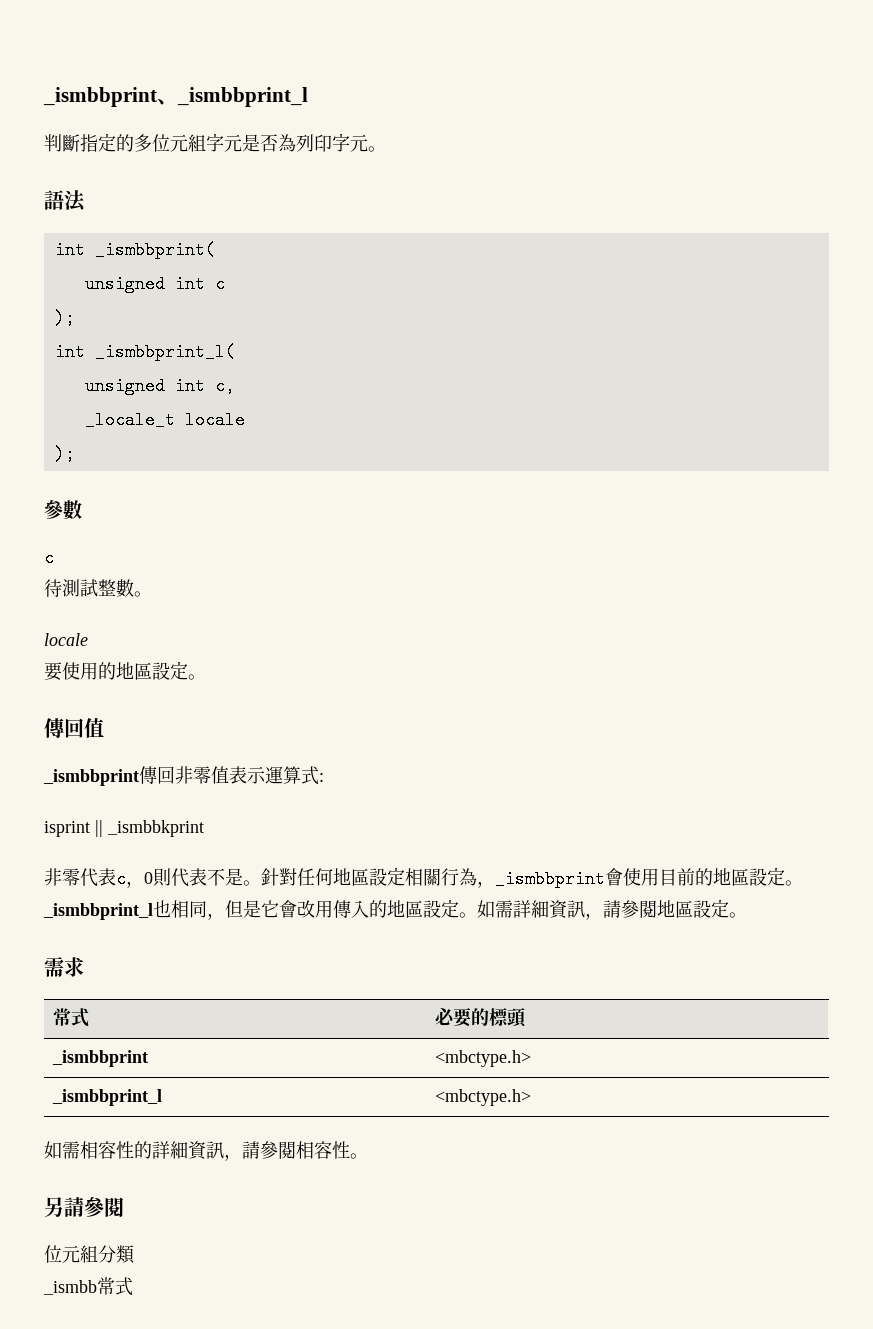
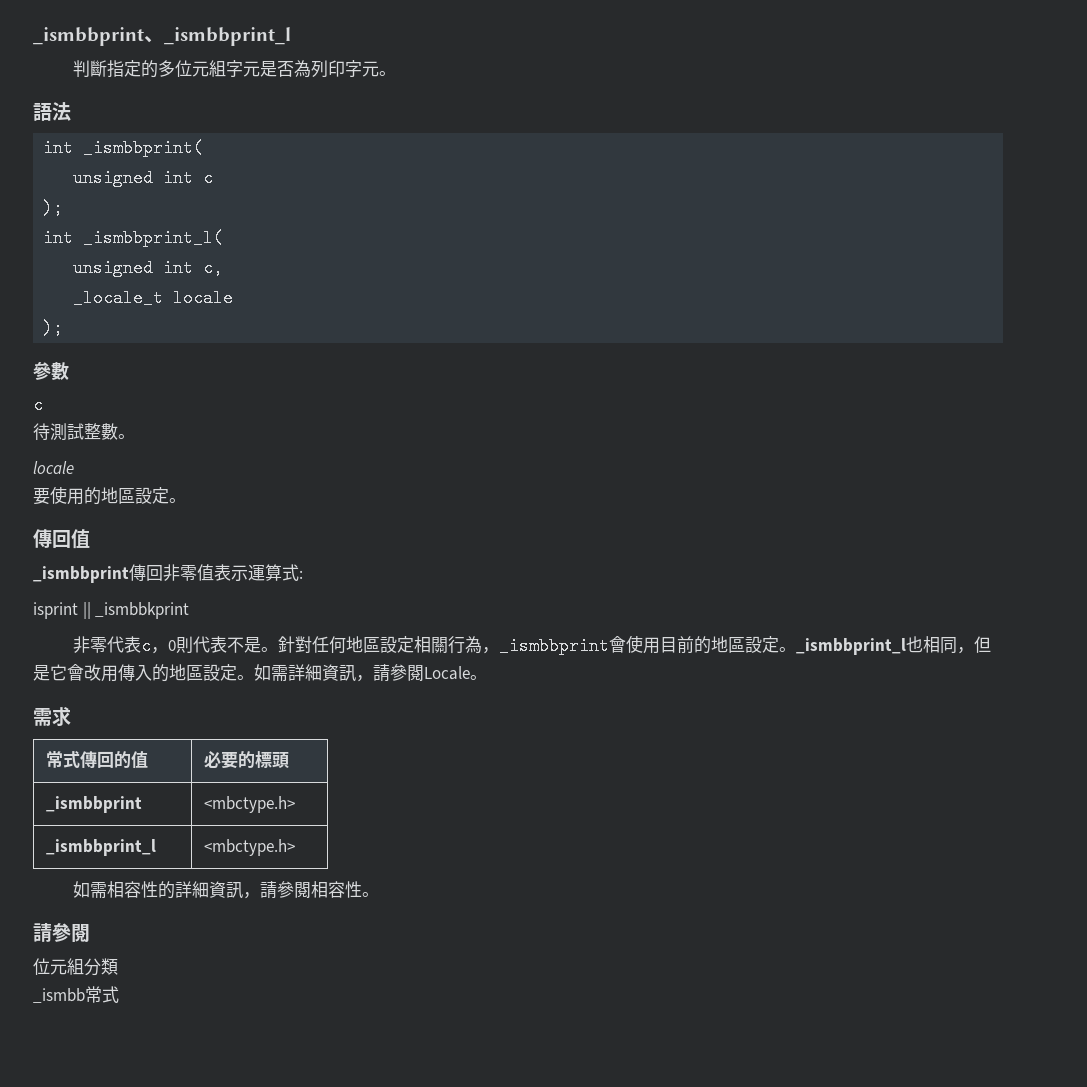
[657,899,729,918] 地區設定 -> [424,666,470,680] Locale
(90, 1017) none -> [80,751,149,769] 傳回的值
[44,1197,64,1217] 另 -> (380, 894) none

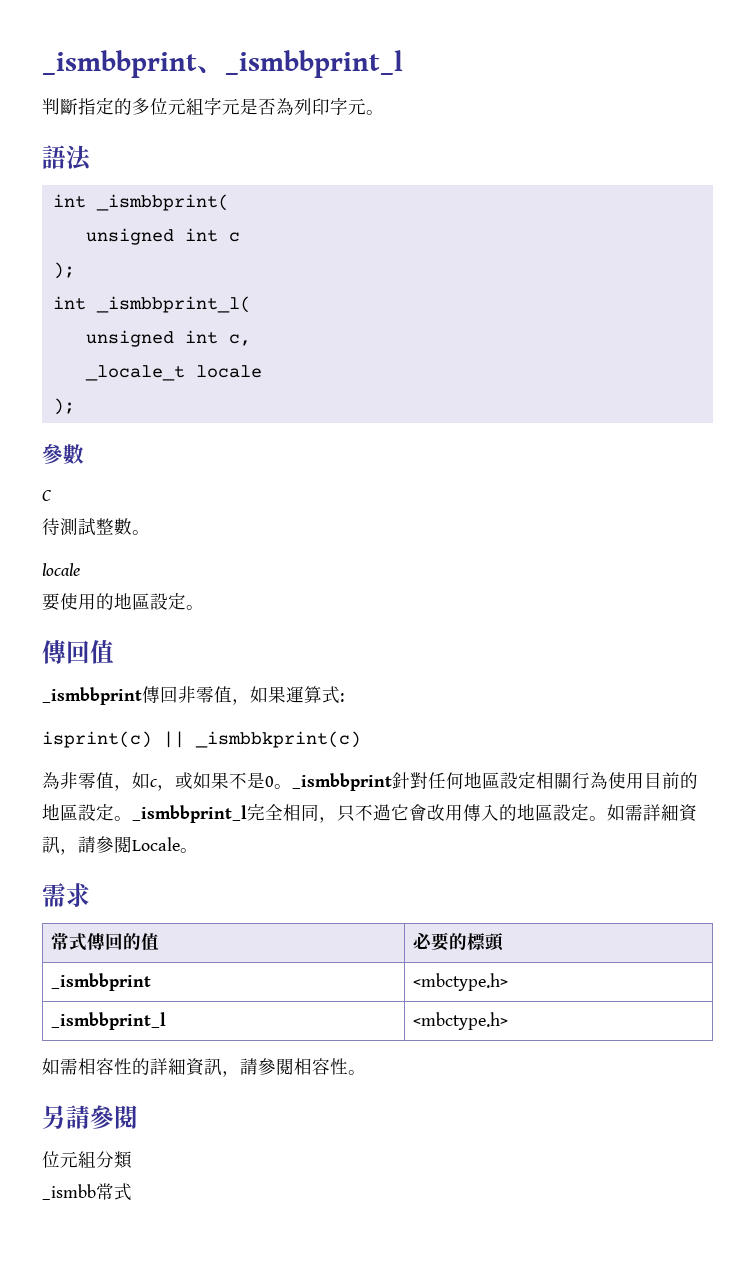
[33,396,43,414] c -> [42,490,52,501] C
[214,564,248,581] 表示 -> [232,686,286,705] ，如果
[33,602,190,619] [73,636,279,655] isprint || _ismbbkprint // 非零代表c，0則代表不是。 -> [42,731,361,748] [42,772,392,791] isprint(c) || _ismbbkprint(c) // 為非零值，如c，或如果不是0。_ismbbprint
[482,636,627,655] ，_ismbbprint會 -> (608, 780) none
[906,636,992,654] [33,665,50,681] 也相同，但是 -> [247,803,391,823] 完全相同，只不過
(380, 894) none -> [42,1105,66,1129] 另

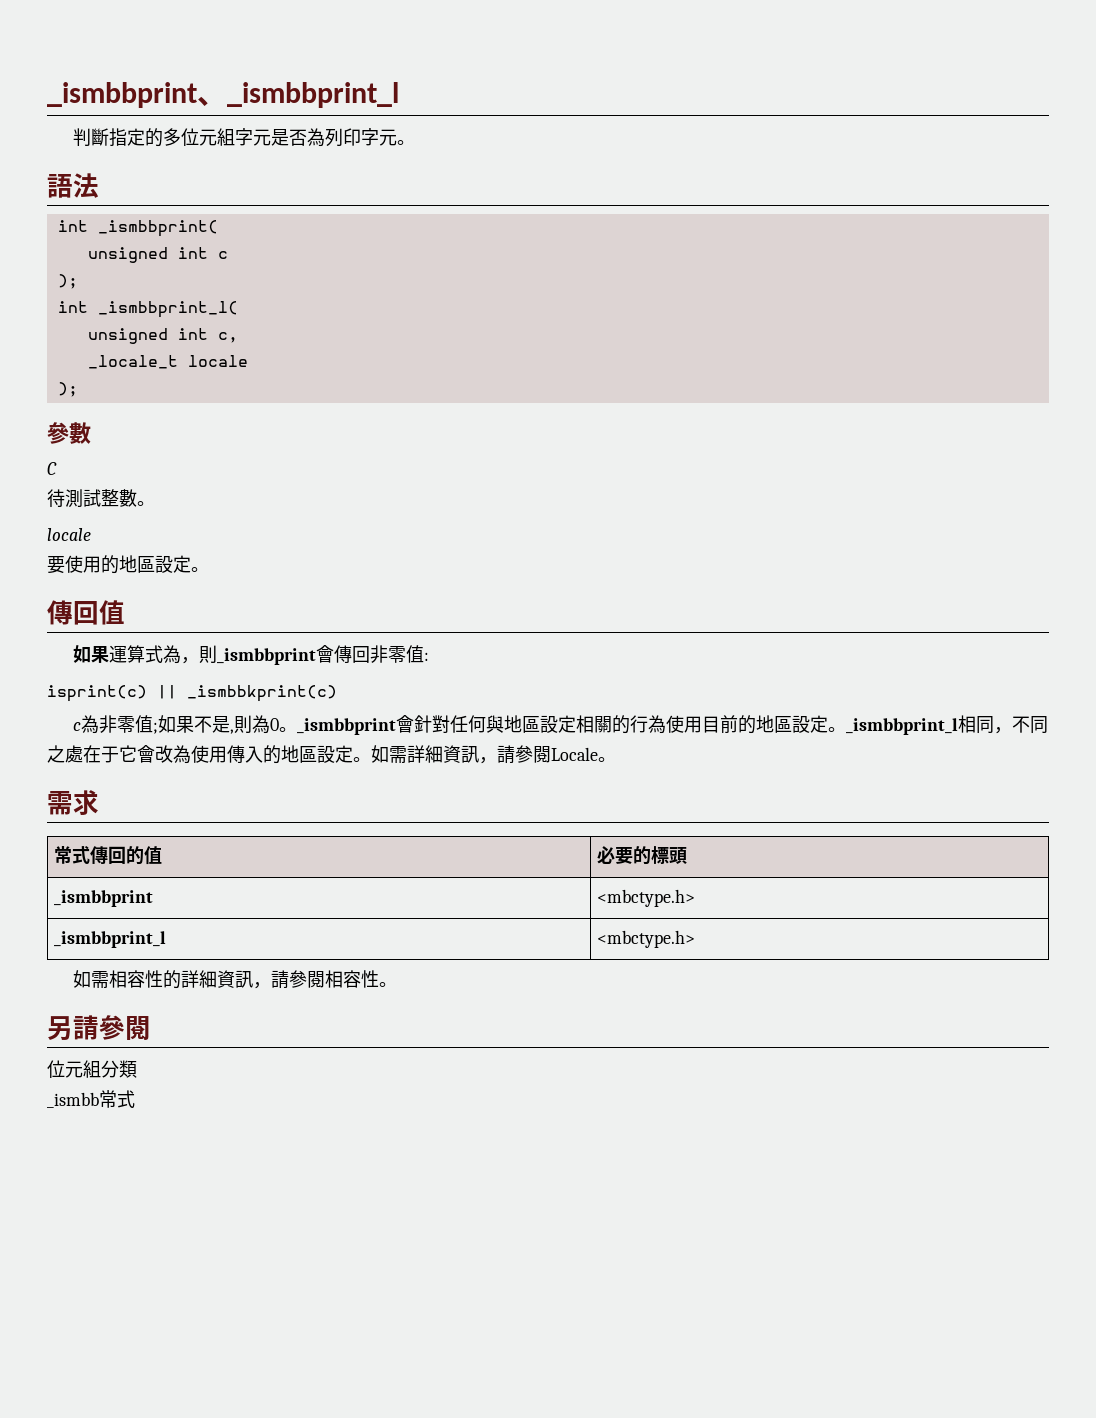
[42,686,340,705] _ismbbprint傳回非零值，如果運算式 -> [72,645,424,665] 如果運算式為，則_ismbbprint會傳回非零值
(361, 739) none -> [72,722,81,731] c
[114,772,265,791] ，如c，或如果不是 -> [152,715,270,734] ;如果不是,則為
(392, 782) none -> [395,715,414,733] 會
(464, 780) none -> [485,715,504,733] 與
(572, 780) none -> [611,715,630,734] 的
[247,803,445,823] 完全相同，只不過它會改 -> [957,715,1048,734] [47,745,209,764] 相同，不同之處在于它會改為使

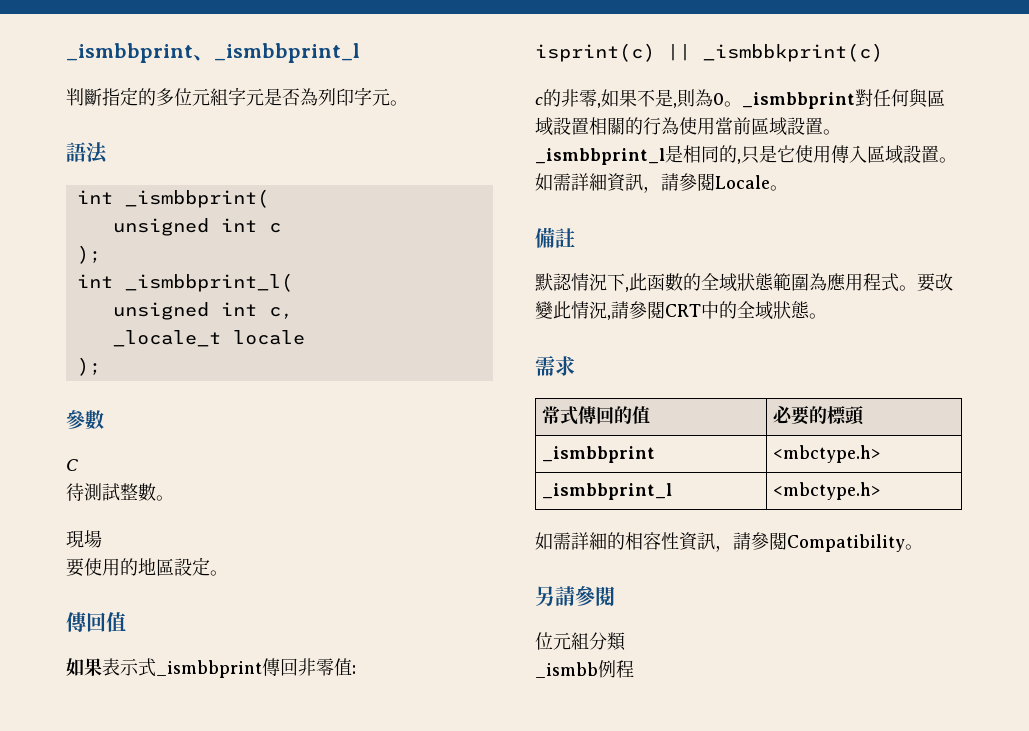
[47,528,91,541] locale -> [66,530,102,548] 現場
[108,645,334,665] 運算式為，則_ismbbprint會 -> [102,658,262,678] 表示式_ismbbprint
[80,715,158,734] 為非零值; -> [543,89,601,108] 的非零,
[395,715,432,733] 會針 -> (855, 100) none
[503,715,576,733] 地區設定 -> [927,89,945,107] [535,117,589,136] 區域設置
[701,715,1048,735] [47,745,353,764] 目前的地區設定。_ismbbprint_l相同，不同之處在于它會改為使用傳入的地區設定 -> [715,117,841,136] [535,145,939,165] 當前區域設置。_ismbbprint_l是相同的,只是它使用傳入區域設置
(616, 759) none -> [535,227,575,248] [535,273,953,292] [535,301,827,320] // 備註 // 默認情況下,此函數的全域狀態範圍為應用程式。要改變此情況,請參閱CRT中的全域狀態。
[108,970,379,989] 相容性的詳細資訊，請參閱相容性 -> [571,532,905,552] 詳細的相容性資訊，請參閱Compatibility
[99,1090,135,1108] 常式 -> [598,660,634,678] 例程

